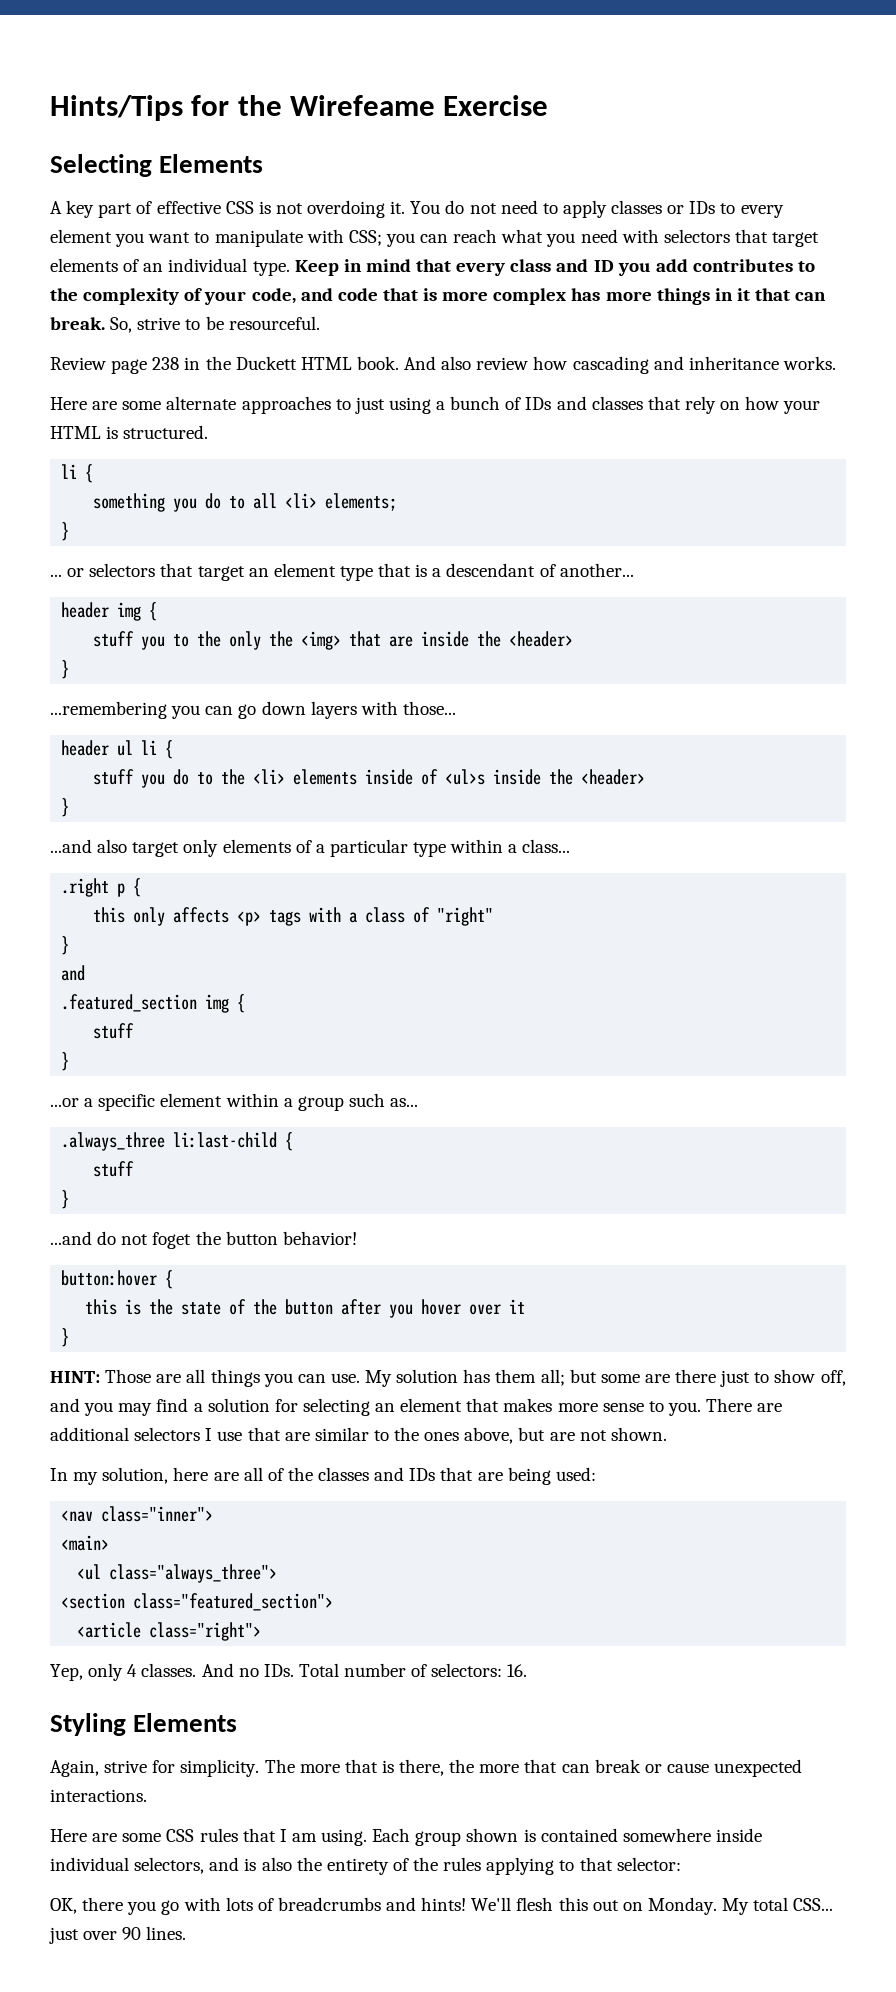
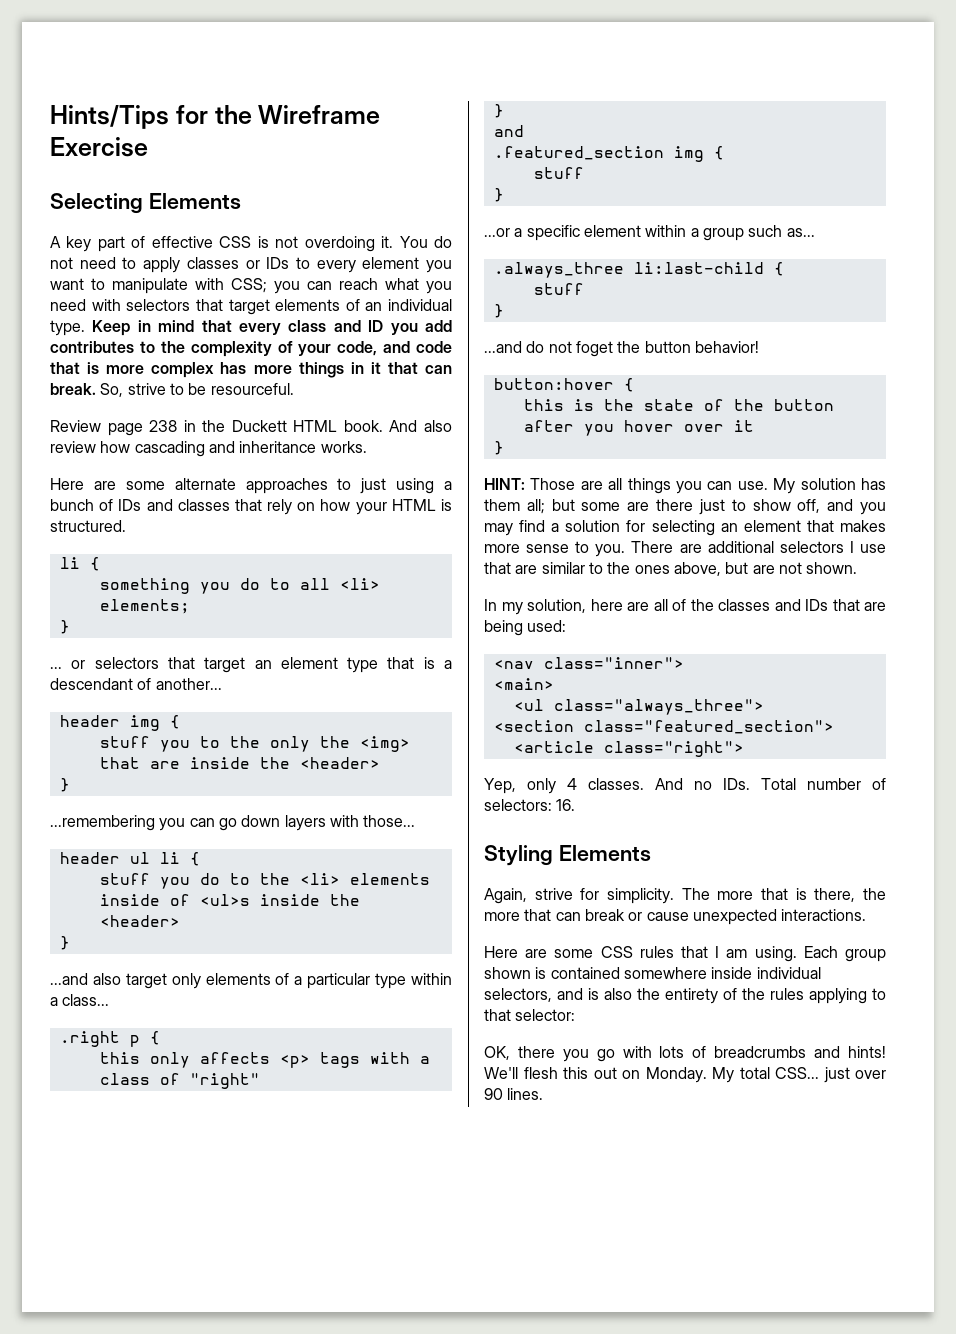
[290,95,436,116] Wirefeame -> [258,105,381,124] Wireframe

